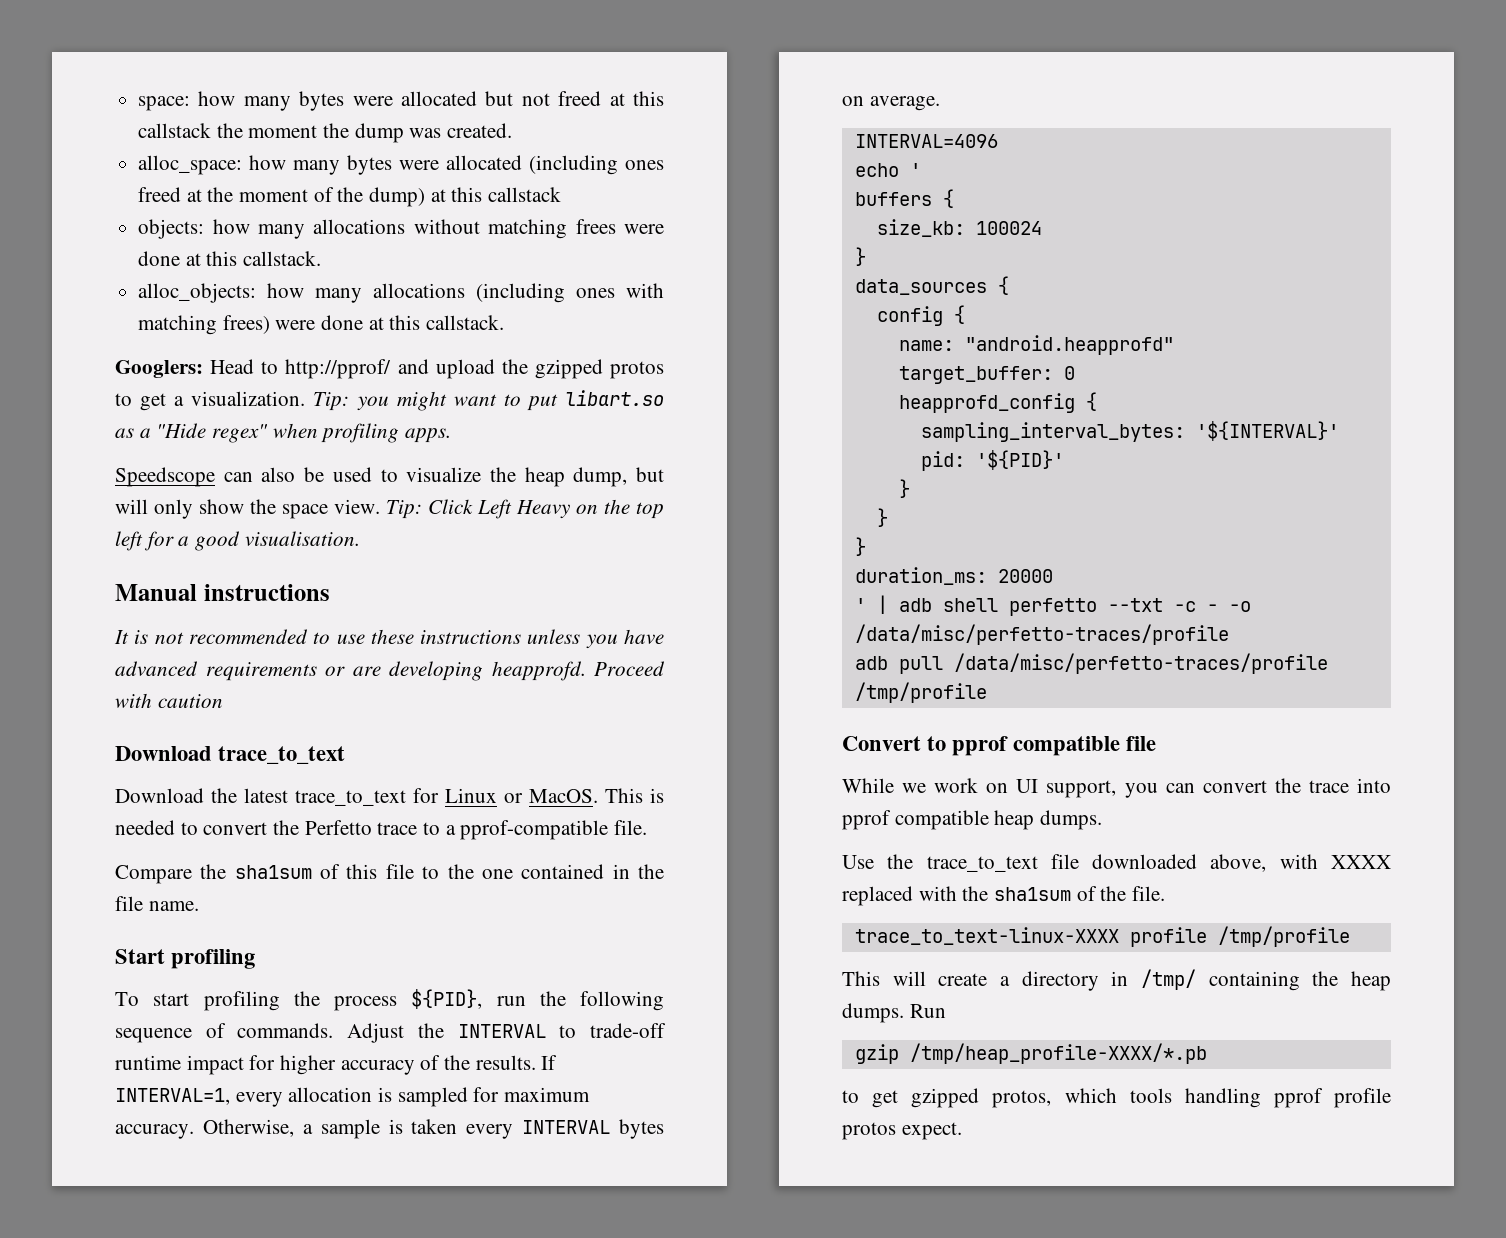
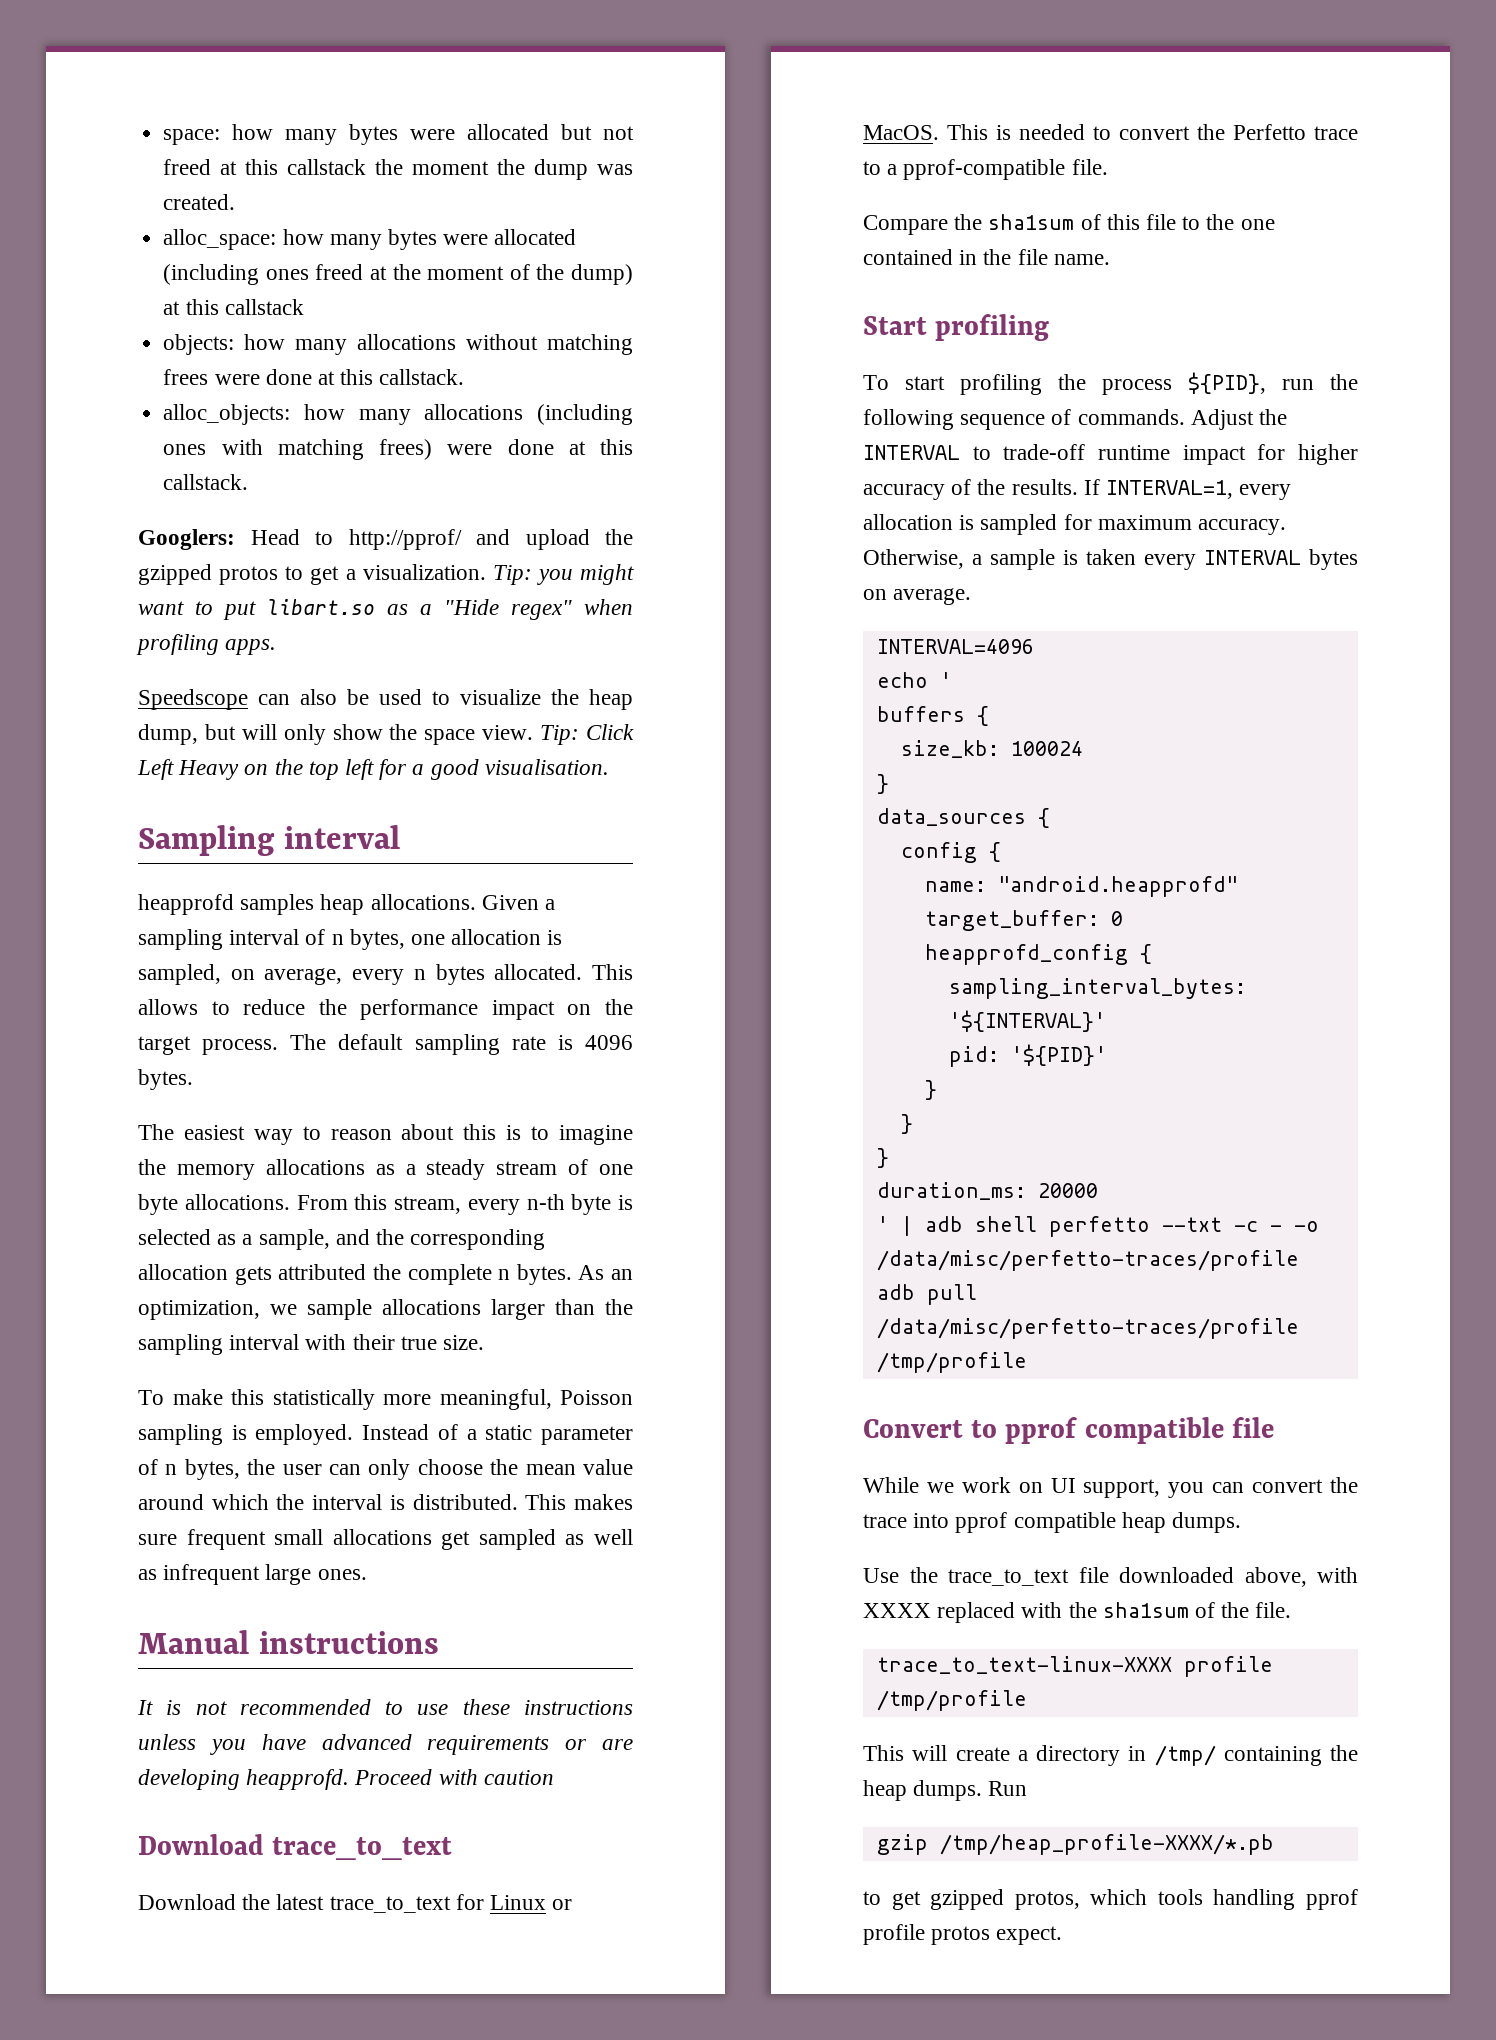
(360, 538) none -> [138,825,400,856] [138,894,556,915] [138,929,563,950] [138,964,633,985] [138,999,633,1020] [138,1034,633,1055] [138,1069,193,1090] [138,1124,634,1145] [138,1159,633,1180] [138,1194,633,1215] [138,1229,546,1250] [138,1264,633,1285] [138,1299,633,1320] [138,1334,485,1355] [138,1389,633,1410] [138,1424,633,1445] [138,1459,633,1480] [138,1494,633,1510] [138,1529,633,1550] [138,1564,367,1585] // Sampling interval // heapprofd samples heap allocations. Given a sampling interval of n bytes, one allocation is sampled, on average, every n bytes allocated. This allows to reduce the performance impact on the target process. The default sampling rate is 4096 bytes. // The easiest way to reason about this is to imagine the memory allocations as a steady stream of one byte allocations. From this stream, every n-th byte is selected as a sample, and the corresponding allocation gets attributed the complete n bytes. As an optimization, we sample allocations larger than the sampling interval with their true size. // To make this statistically more meaningful, Poisson sampling is employed. Instead of a static parameter of n bytes, the user can only choose the mean value around which the interval is distributed. This makes sure frequent small allocations get sampled as well as infrequent large ones.

